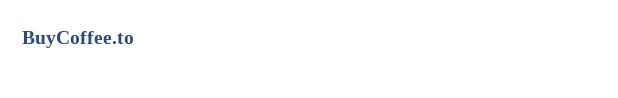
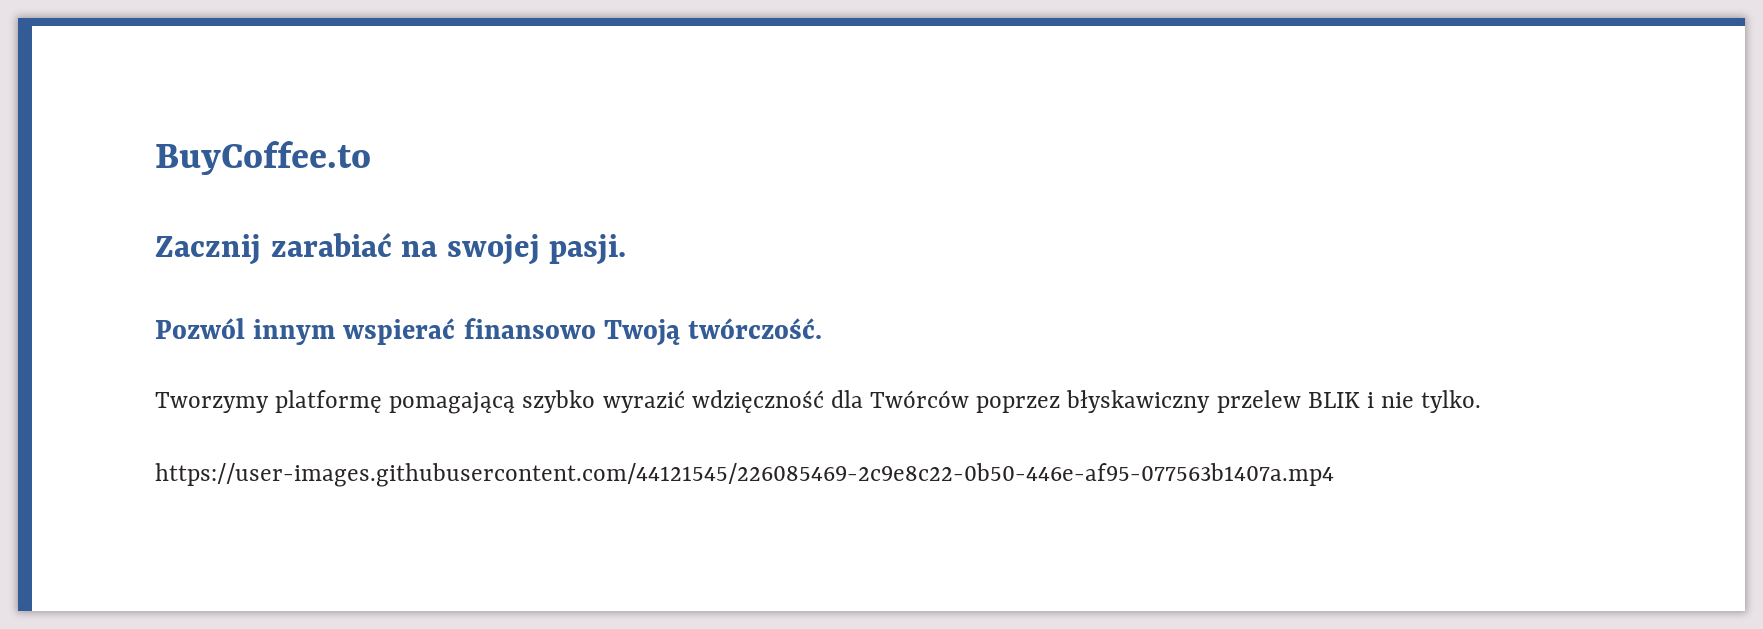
(134, 39) none -> [155,232,627,265] [155,318,823,346] [155,390,1482,414] [155,463,1334,487] // Zacznij zarabiać na swojej pasji. // Pozwól innym wspierać finansowo Twoją twórczość. // Tworzymy platformę pomagającą szybko wyrazić wdzięczność dla Twórców poprzez błyskawiczny przelew BLIK i nie tylko. // https://user-images.githubusercontent.com/44121545/226085469-2c9e8c22-0b50-446e-af95-077563b1407a.mp4

